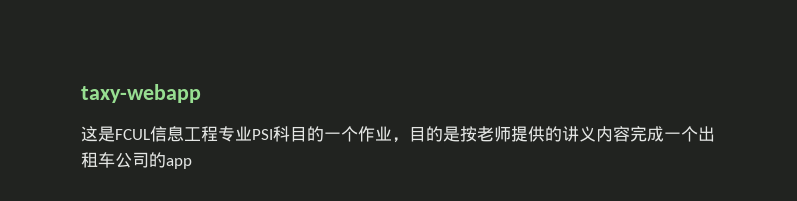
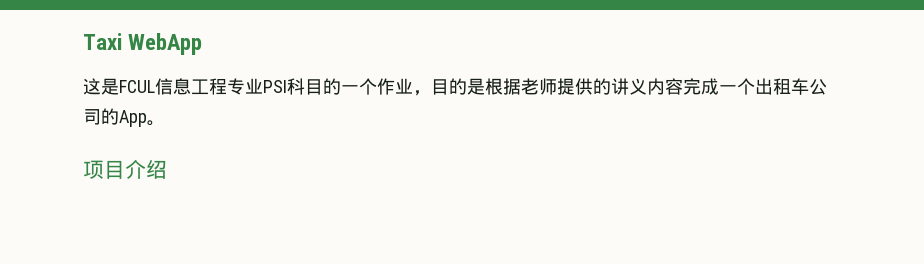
[81,84,201,103] taxy-webapp -> [83,33,203,55] Taxi WebApp
[460,126,477,142] 按 -> [485,78,521,95] 根据
[166,158,192,169] app -> [119,110,165,127] [83,160,167,179] App。 // 项目介绍

